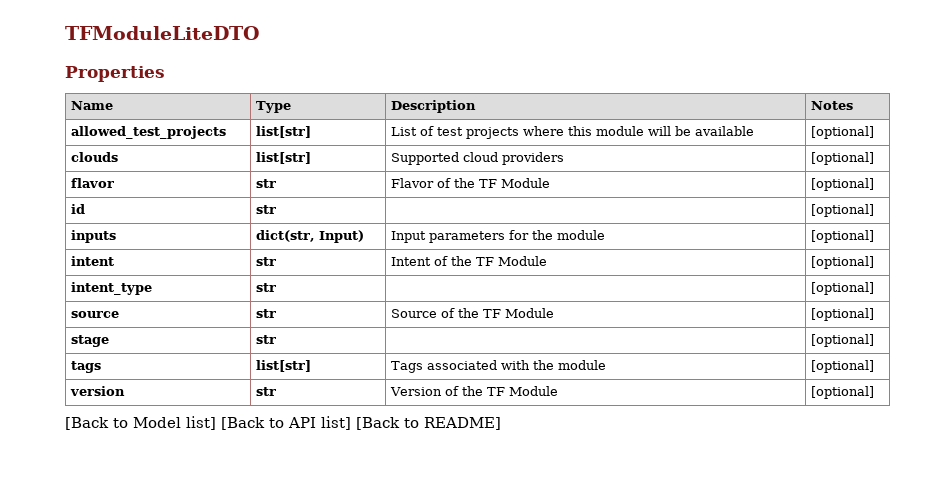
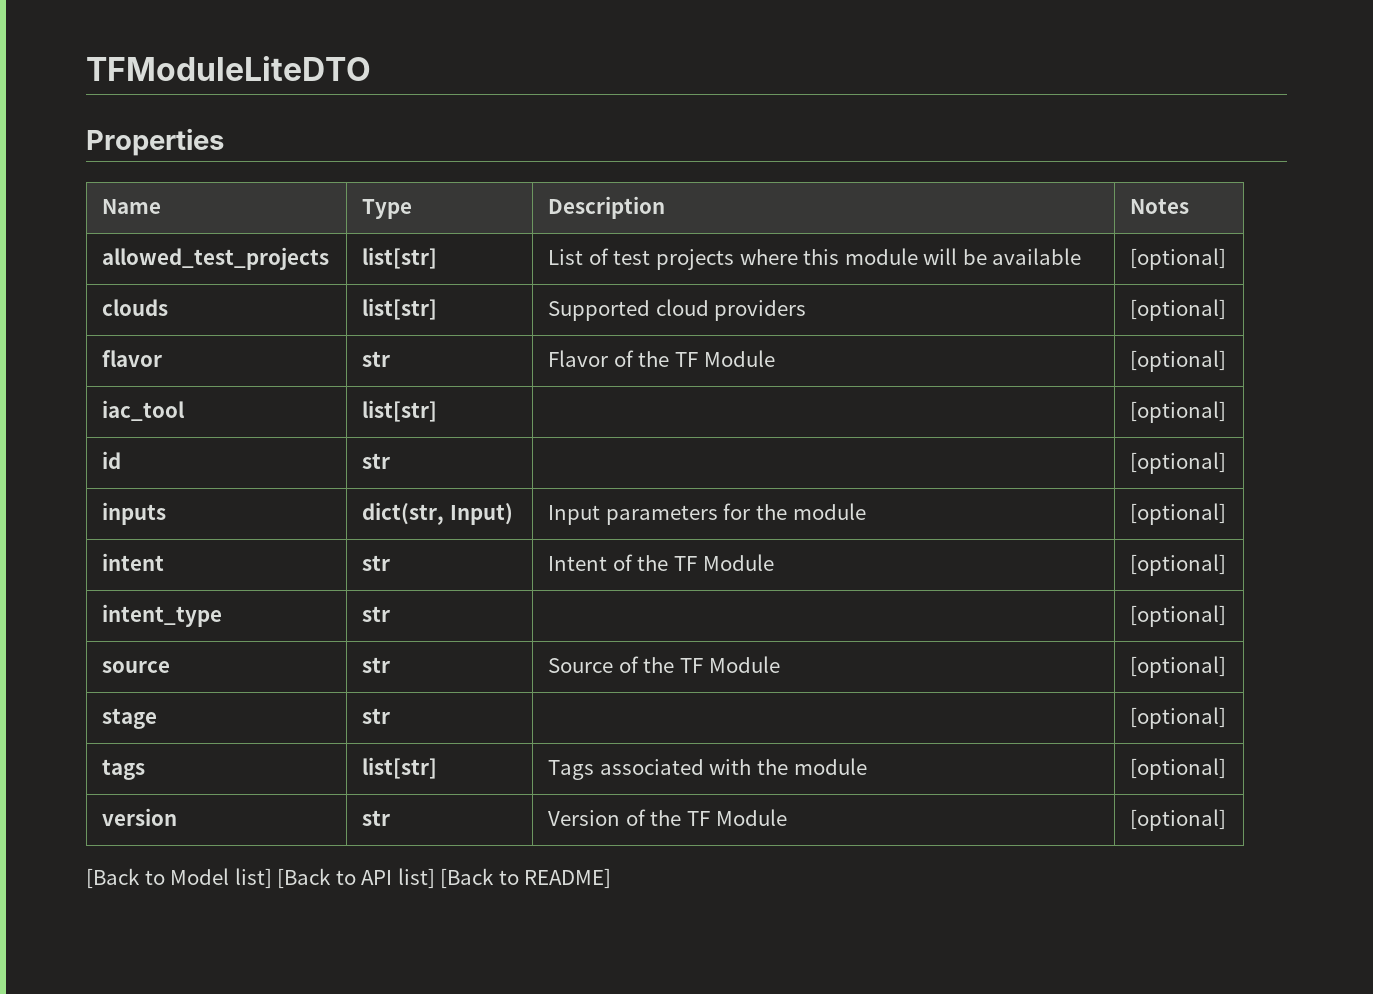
(875, 184) none -> [102,400,185,421] [362,400,438,422] [1130,401,1227,423] // iac_tool | list[str] | | [optional]

